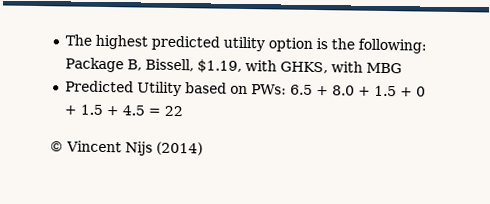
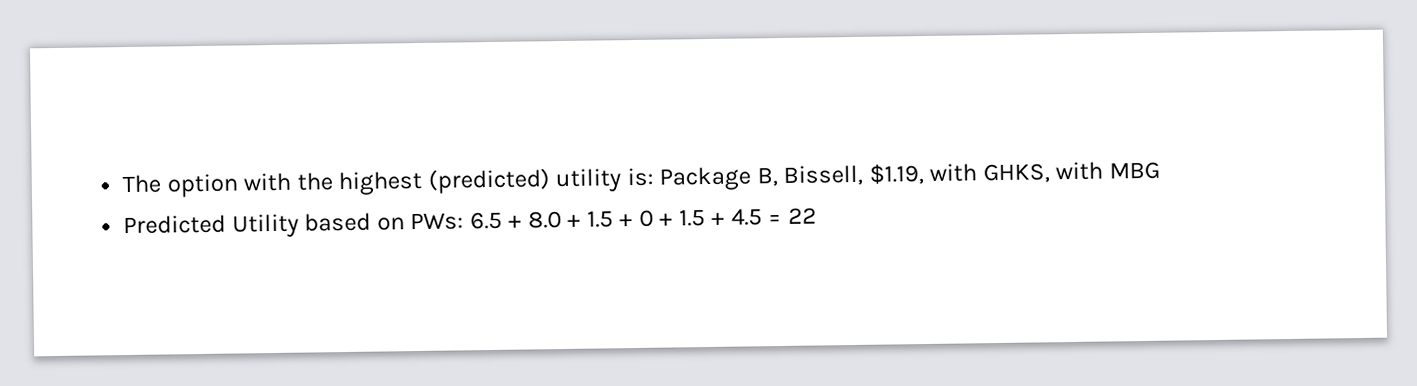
[94,34,427,54] highest predicted utility option is the following: -> [166,167,654,198] option with the highest (predicted) utility is:
[49,140,203,156] // © Vincent Nijs (2014) -> (817, 215) none

